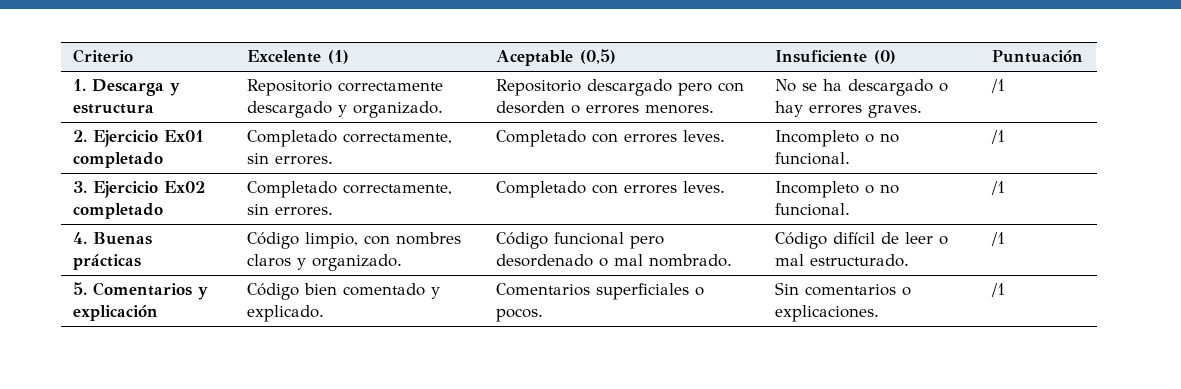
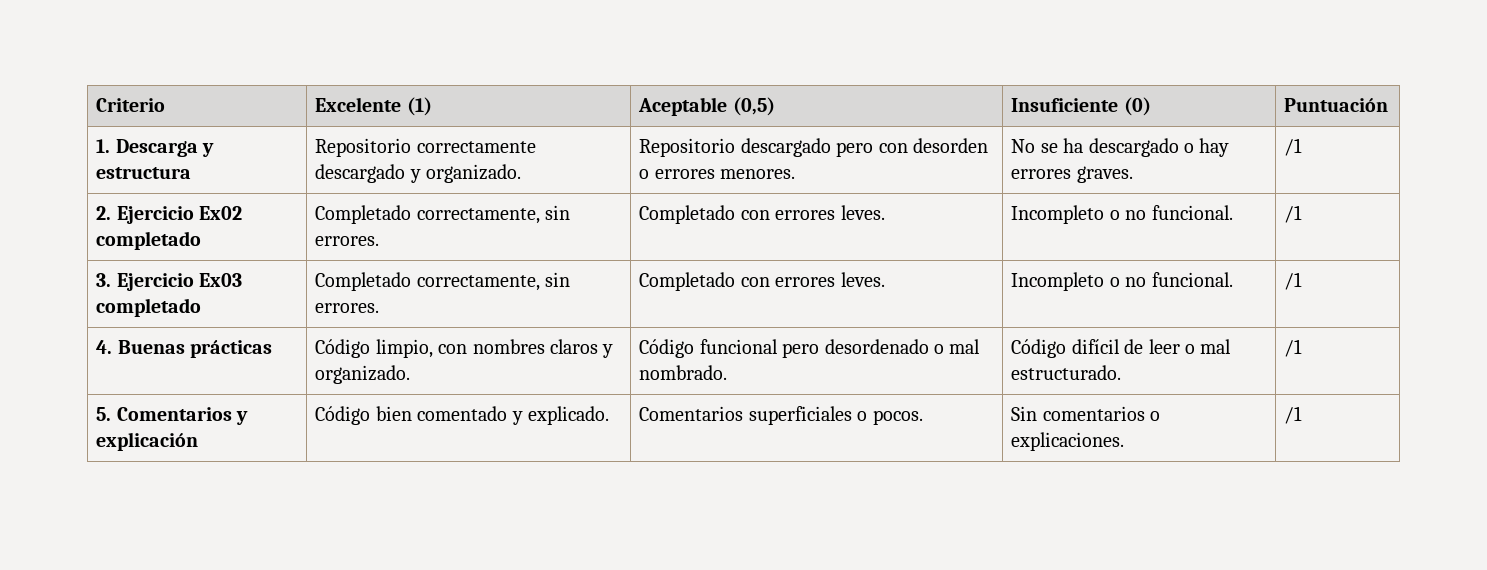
[163,130,204,142] Ex01 -> [199,206,243,220] Ex02
[163,181,205,193] Ex02 -> [199,273,243,287] Ex03

